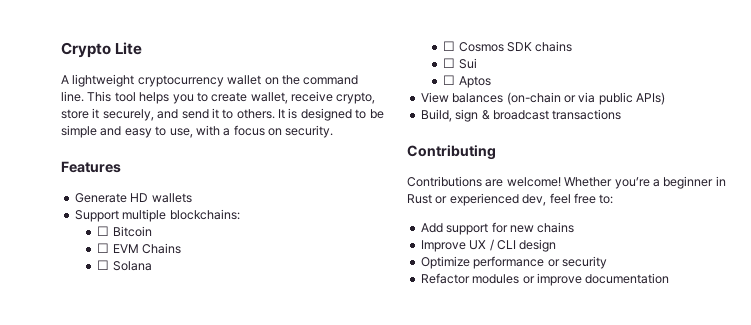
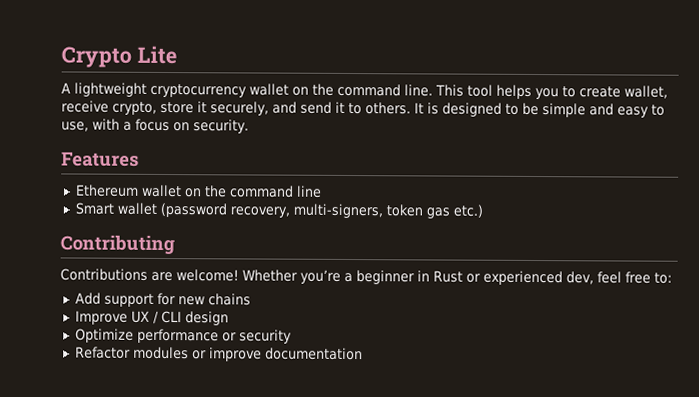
[74,193,192,203] [74,209,240,222] [97,226,152,237] [97,243,181,254] [97,260,152,271] [443,41,573,52] [443,58,477,69] [443,75,491,88] [420,92,665,105] [420,109,622,122] Generate HD wallets // Support multiple blockchains: // ☐ Bitcoin // ☐ EVM Chains // ☐ Solana // ☐ Cosmos SDK chains // ☐ Sui // ☐ Aptos // View balances (on-chain or via public APIs) // Build, sign & broadcast transactions -> [75,184,322,198] [74,202,483,219] Ethereum wallet on the command line // Smart wallet (password recovery, multi-signers, token gas etc.)

